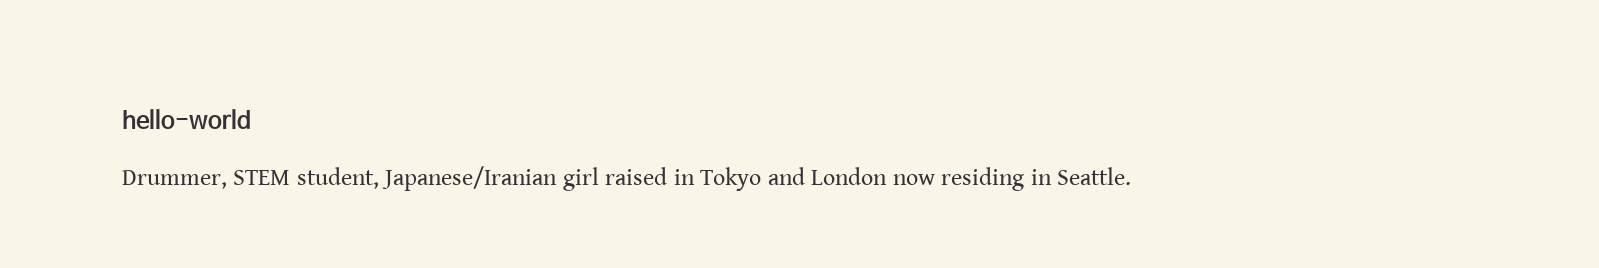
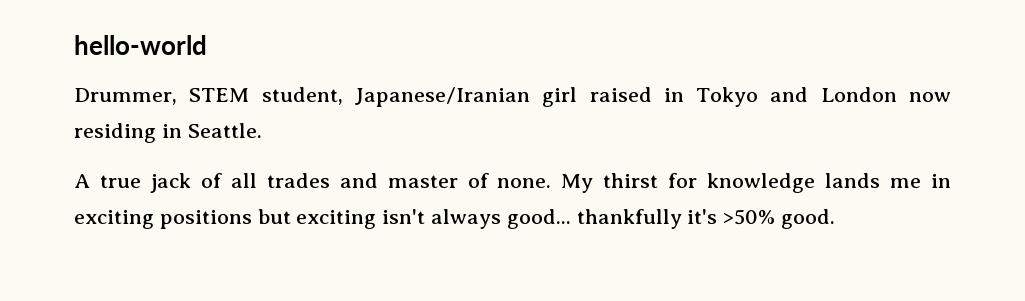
(1132, 176) none -> [74,173,951,193] [74,209,836,229] // A true jack of all trades and master of none. My thirst for knowledge lands me in exciting positions but exciting isn't always good... thankfully it's >50% good.

